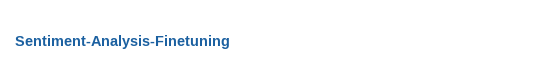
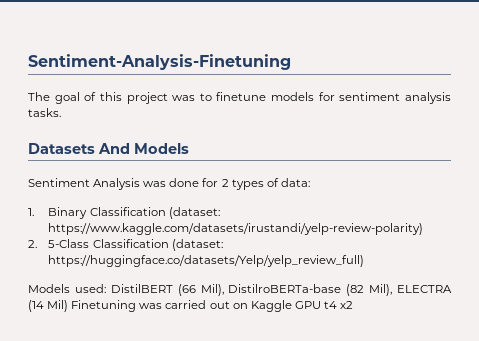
(230, 42) none -> [28,92,451,104] [28,108,61,117] [28,143,189,154] [28,178,310,190] [28,207,220,219] [48,223,424,235] [28,239,223,251] [48,255,365,267] [28,284,452,296] [28,300,354,312] // The goal of this project was to finetune models for sentiment analysis tasks. // Datasets And Models // Sentiment Analysis was done for 2 types of data: // 1. Binary Classification (dataset: https://www.kaggle.com/datasets/irustandi/yelp-review-polarity) // 2. 5-Class Classification (dataset: https://huggingface.co/datasets/Yelp/yelp_review_full) // Models used: DistilBERT (66 Mil), DistilroBERTa-base (82 Mil), ELECTRA (14 Mil) Finetuning was carried out on Kaggle GPU t4 x2

